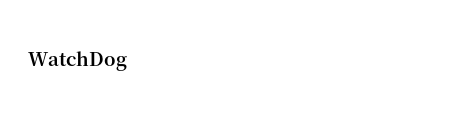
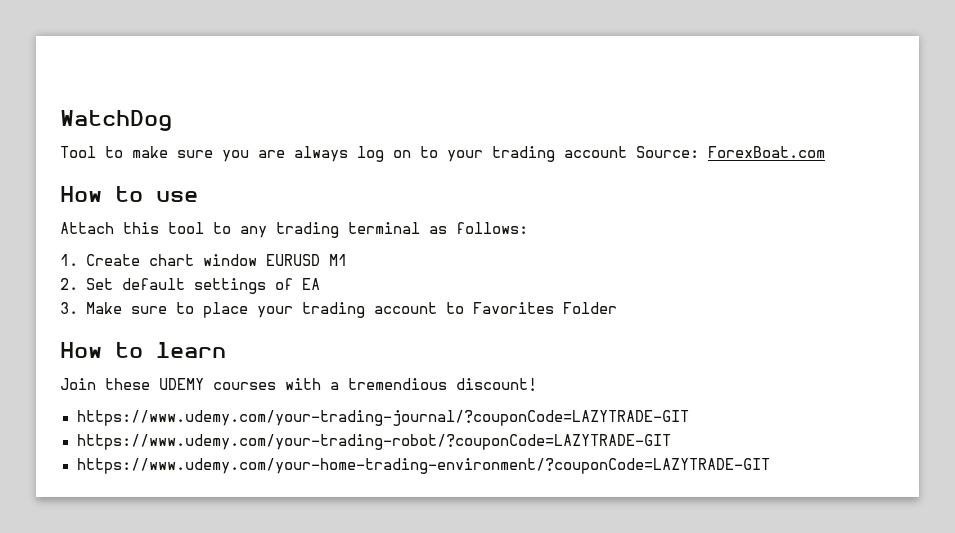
(127, 61) none -> [60,146,825,162] [60,186,198,202] [60,222,528,238] [60,254,347,266] [60,278,320,294] [60,302,617,318] [60,342,226,358] [60,378,537,391] [76,410,689,426] [76,434,671,450] [76,458,770,474] // Tool to make sure you are always log on to your trading account Source: ForexBoat.com // How to use // Attach this tool to any trading terminal as follows: // 1. Create chart window EURUSD M1 // 2. Set default settings of EA // 3. Make sure to place your trading account to Favorites Folder // How to learn // Join these UDEMY courses with a tremendious discount! // https://www.udemy.com/your-trading-journal/?couponCode=LAZYTRADE-GIT // https://www.udemy.com/your-trading-robot/?couponCode=LAZYTRADE-GIT // https://www.udemy.com/your-home-trading-environment/?couponCode=LAZYTRADE-GIT

